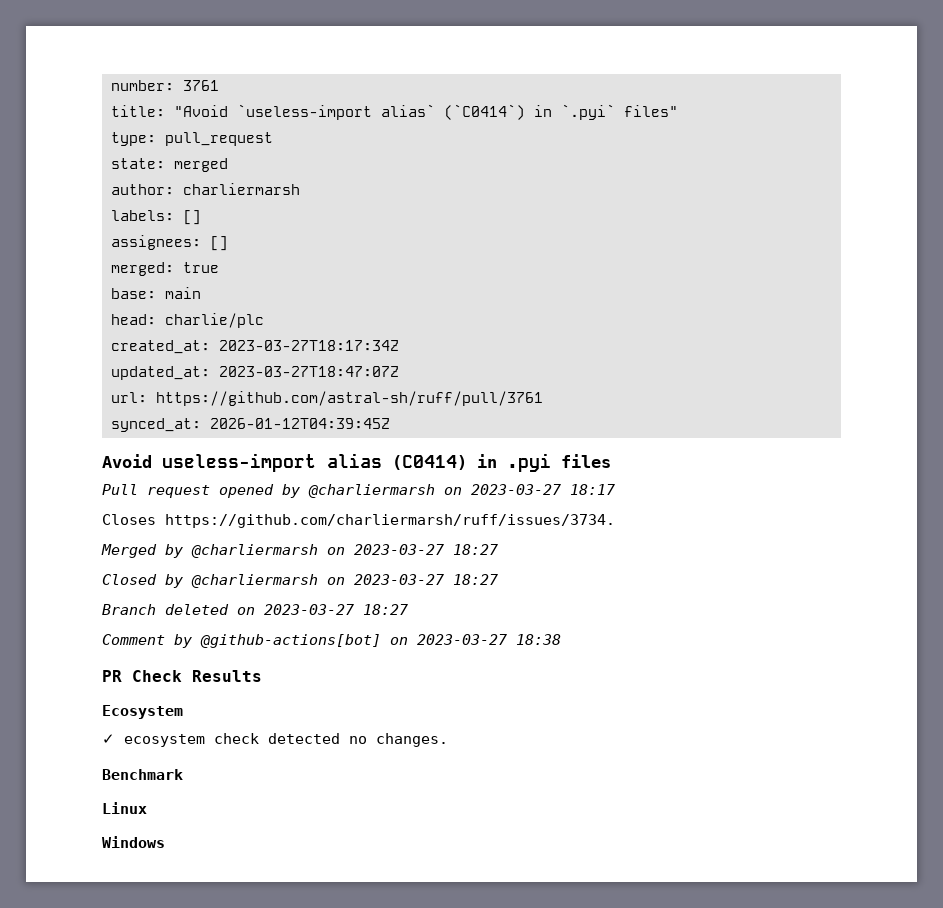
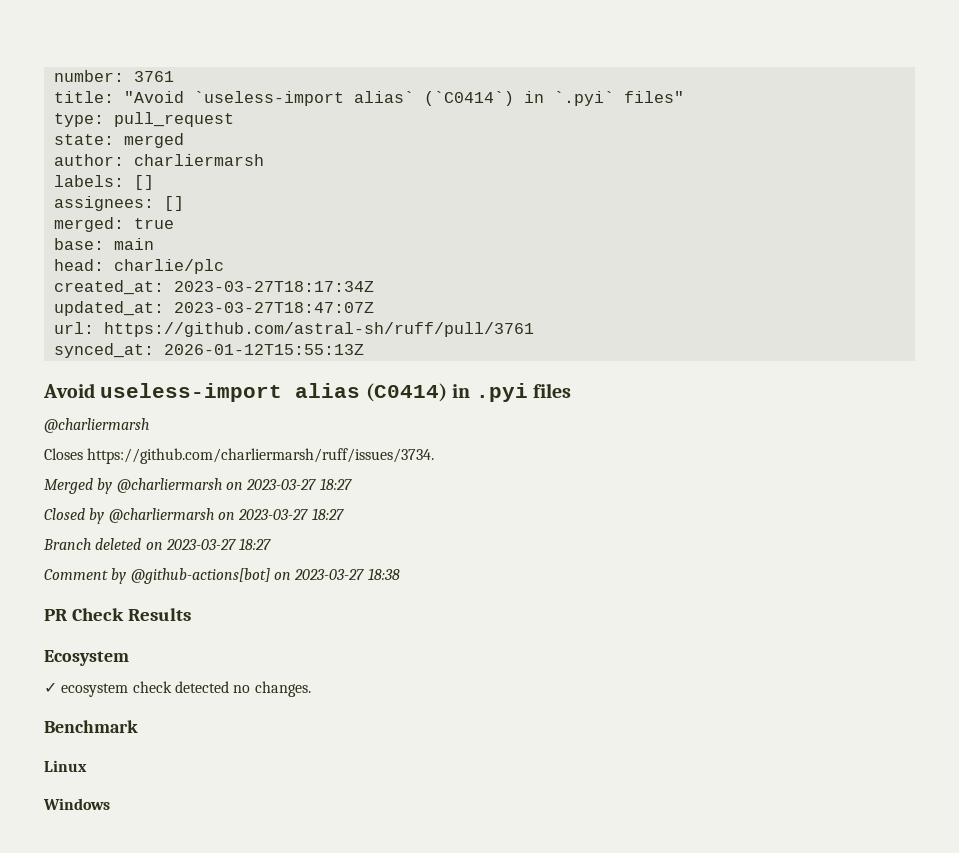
[209,418,390,429] 2026-01-12T04:39:45Z -> [163,344,364,355] 2026-01-12T15:55:13Z
[102,484,615,498] Pull request opened by @charliermarsh on 2023-03-27 18:17 -> [44,418,149,433] @charliermarsh

